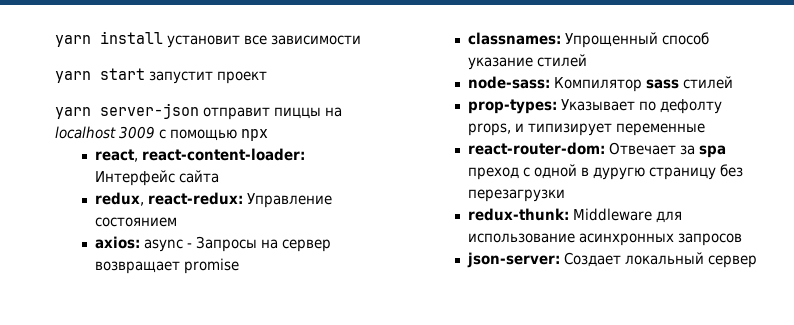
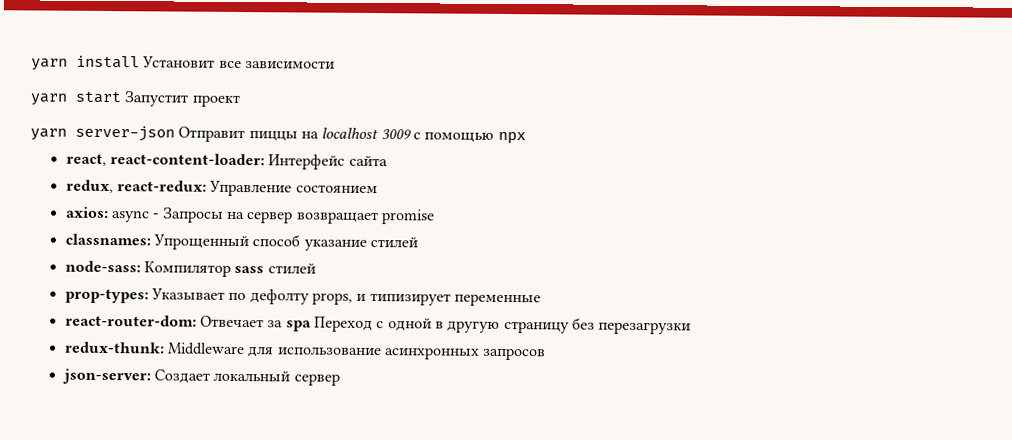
[167,35,240,48] установит -> [142,56,216,68] Установит
[149,71,213,84] запустит -> [124,91,189,107] Запустит
[203,107,270,120] отправит -> [178,126,246,143] Отправит
[467,167,519,180] преход -> [313,316,373,332] Переход
[592,167,645,180] дуругю -> [447,320,501,333] другую

